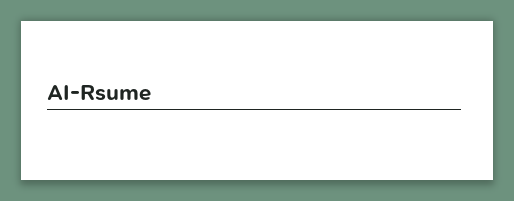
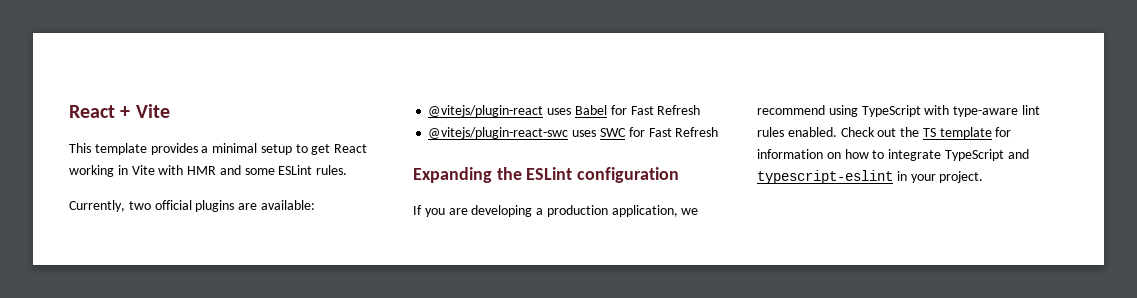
[47,85,151,101] AI-Rsume -> [69,104,170,118] [69,143,368,155] [69,165,348,177] [69,200,315,212] [428,105,701,117] [428,127,719,139] [413,167,680,183] [413,205,699,217] [757,105,1040,117] [757,127,1012,139] [757,149,1029,161] [757,170,984,184] React + Vite // This template provides a minimal setup to get React working in Vite with HMR and some ESLint rules. // Currently, two official plugins are available: // @vitejs/plugin-react uses Babel for Fast Refresh // @vitejs/plugin-react-swc uses SWC for Fast Refresh // Expanding the ESLint configuration // If you are developing a production application, we recommend using TypeScript with type-aware lint rules enabled. Check out the TS template for information on how to integrate TypeScript and typescript-eslint in your project.

